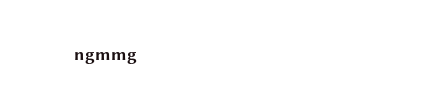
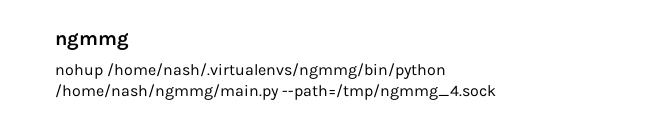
(137, 58) none -> [55,63,447,79] [55,84,497,100] // nohup /home/nash/.virtualenvs/ngmmg/bin/python /home/nash/ngmmg/main.py --path=/tmp/ngmmg_4.sock

